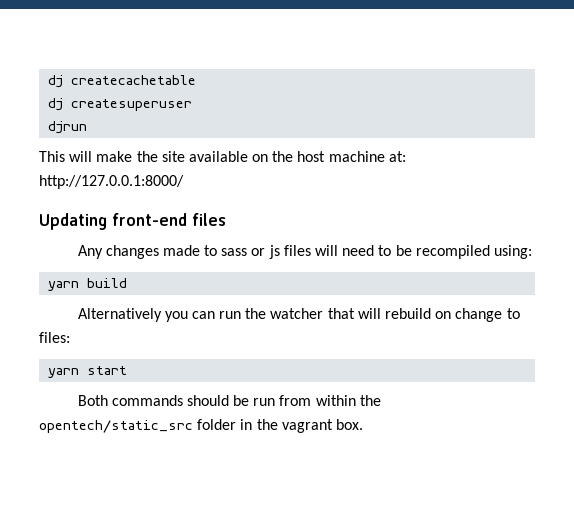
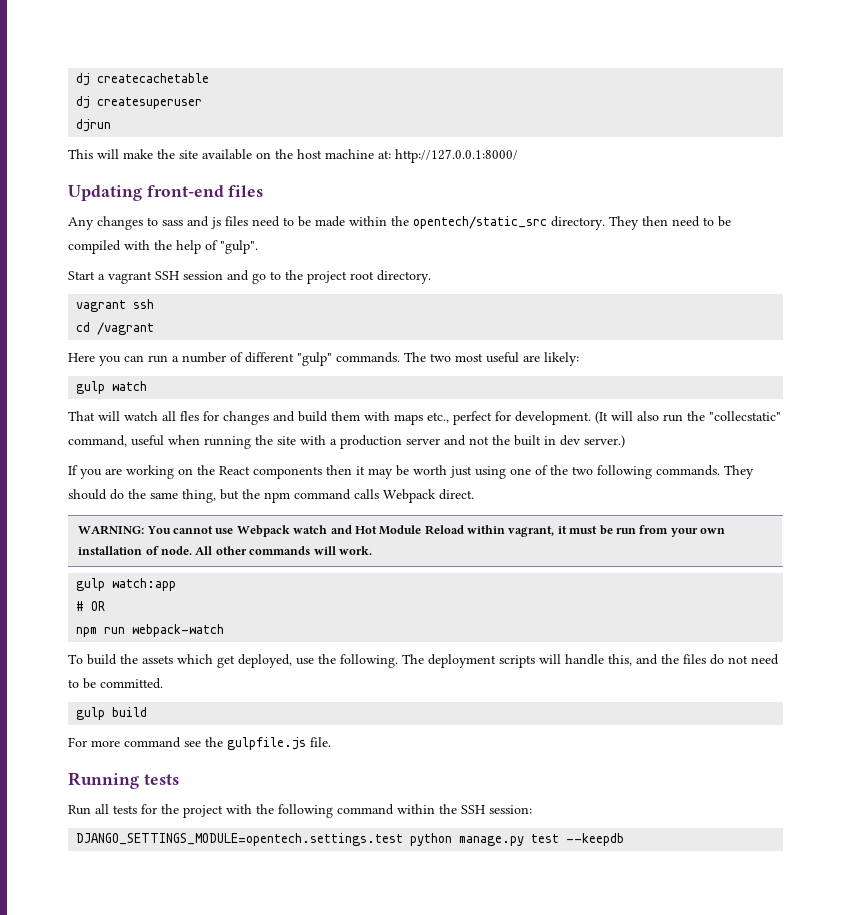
[162,245,200,256] made -> (143, 223) none
[251,248,266,256] or -> [187,216,209,227] and
[315,245,532,259] [48,278,128,291] [77,308,520,322] [39,332,70,343] [48,366,128,378] [77,395,381,406] [39,419,363,433] will need to be recompiled using: // yarn build // Alternatively you can run the watcher that will rebuild on change to files: // yarn start // Both commands should be run from within the opentech/static_src folder in the vagrant box. -> [252,216,731,230] [68,240,258,254] [68,270,431,284] [76,299,155,312] [76,322,155,335] [68,352,579,366] [76,381,148,394] [68,411,781,425] [68,435,625,449] [68,465,754,479] [68,489,474,503] [78,525,726,537] [78,546,372,555] [76,578,177,591] [76,601,106,611] [76,624,225,637] [68,654,779,668] [68,678,163,689] [76,707,148,720] [68,737,331,750] [68,772,179,789] [68,804,532,818] [76,833,625,846] need to be made within the opentech/static_src directory. They then need to be compiled with the help of "gulp". // Start a vagrant SSH session and go to the project root directory. // vagrant ssh // cd /vagrant // Here you can run a number of different "gulp" commands. The two most useful are likely: // gulp watch // That will watch all fles for changes and build them with maps etc., perfect for development. (It will also run the "collecstatic" command, useful when running the site with a production server and not the built in dev server.) // If you are working on the React components then it may be worth just using one of the two following commands. They should do the same thing, but the npm command calls Webpack direct. // WARNING: You cannot use Webpack watch and Hot Module Reload within vagrant, it must be run from your own installation of node. All other commands will work. // gulp watch:app // # OR // npm run webpack-watch // To build the assets which get deployed, use the following. The deployment scripts will handle this, and the files do not need to be committed. // gulp build // For more command see the gulpfile.js file. // Running tests // Run all tests for the project with the following command within the SSH session: // DJANGO_SETTINGS_MODULE=opentech.settings.test python manage.py test --keepdb

